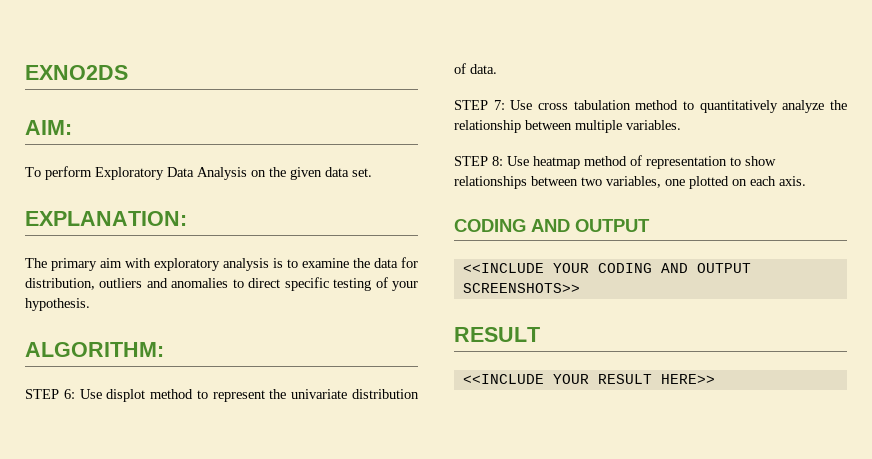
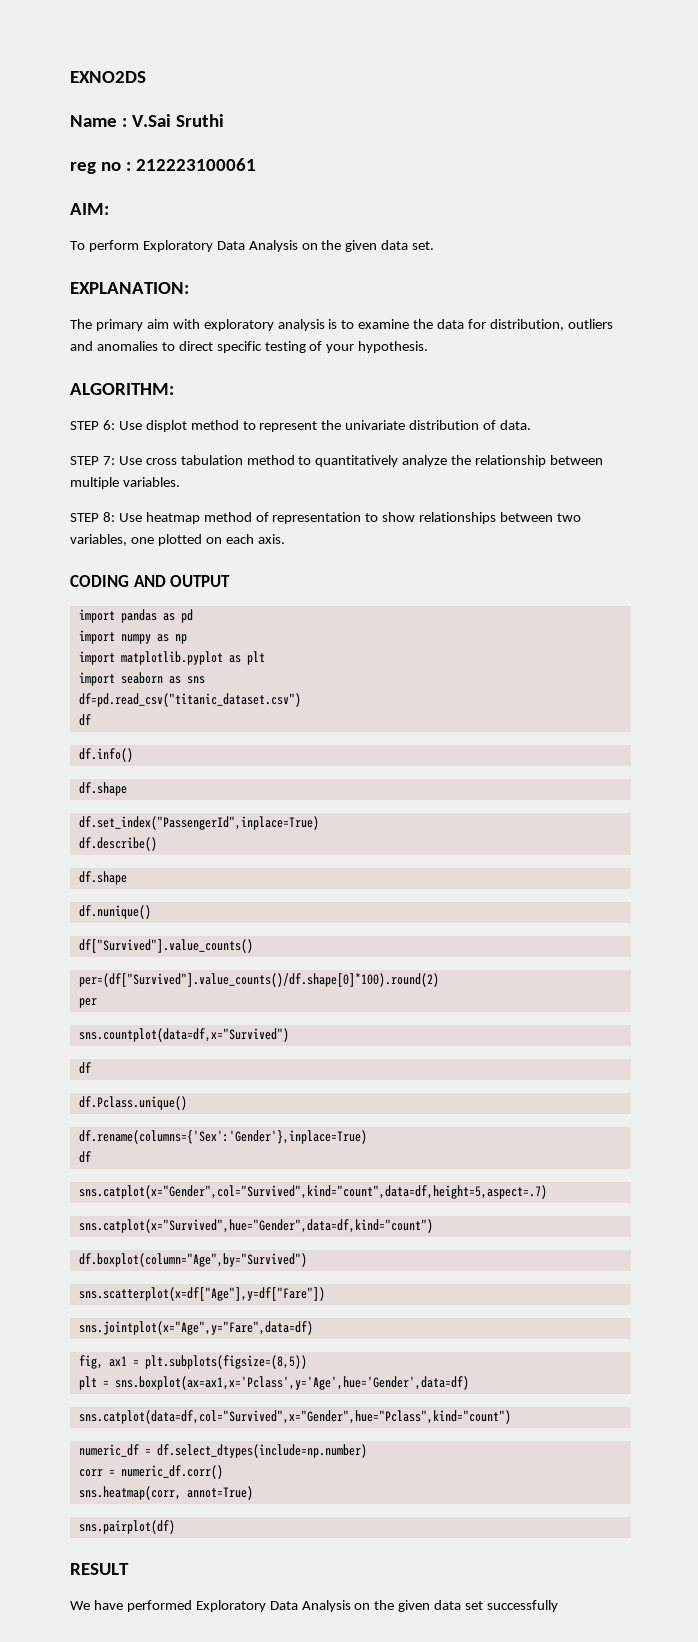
(128, 72) none -> [70,114,224,127] [70,158,256,174] // Name : V.Sai Sruthi // reg no : 212223100061
[462,263,751,273] [462,283,580,293] [454,327,540,342] [462,374,715,384] <<INCLUDE YOUR CODING AND OUTPUT SCREENSHOTS>> // RESULT // <<INCLUDE YOUR RESULT HERE>> -> [78,609,193,623] [78,630,187,644] [78,651,265,665] [78,672,205,686] [78,693,301,707] [78,714,91,726] [78,748,133,762] [78,782,127,796] [78,816,319,830] [78,837,157,851] [78,871,127,885] [78,905,151,919] [78,939,253,953] [78,973,439,987] [78,998,97,1008] [78,1028,289,1042] [78,1062,91,1074] [78,1096,187,1110] [78,1130,367,1144] [78,1151,91,1163] [78,1185,547,1199] [78,1219,433,1233] [78,1253,307,1267] [78,1287,325,1301] [78,1321,313,1335] [78,1355,307,1369] [78,1376,469,1390] [78,1410,511,1424] [78,1444,367,1458] [78,1465,223,1479] [78,1486,253,1500] [78,1520,175,1534] [70,1563,129,1575] [70,1600,559,1612] import pandas as pd // import numpy as np // import matplotlib.pyplot as plt // import seaborn as sns // df=pd.read_csv("titanic_dataset.csv") // df // df.info() // df.shape // df.set_index("PassengerId",inplace=True) // df.describe() // df.shape // df.nunique() // df["Survived"].value_counts() // per=(df["Survived"].value_counts()/df.shape[0]*100).round(2) // per // sns.countplot(data=df,x="Survived") // df // df.Pclass.unique() // df.rename(columns={'Sex':'Gender'},inplace=True) // df // sns.catplot(x="Gender",col="Survived",kind="count",data=df,height=5,aspect=.7) // sns.catplot(x="Survived",hue="Gender",data=df,kind="count") // df.boxplot(column="Age",by="Survived") // sns.scatterplot(x=df["Age"],y=df["Fare"]) // sns.jointplot(x="Age",y="Fare",data=df) // fig, ax1 = plt.subplots(figsize=(8,5)) // plt = sns.boxplot(ax=ax1,x='Pclass',y='Age',hue='Gender',data=df) // sns.catplot(data=df,col="Survived",x="Gender",hue="Pclass",kind="count") // numeric_df = df.select_dtypes(include=np.number) // corr = numeric_df.corr() // sns.heatmap(corr, annot=True) // sns.pairplot(df) // RESULT // We have performed Exploratory Data Analysis on the given data set successfully

